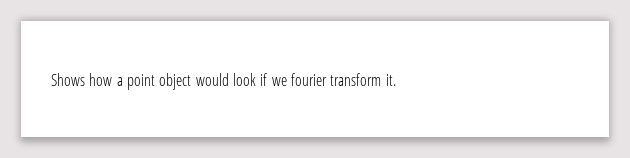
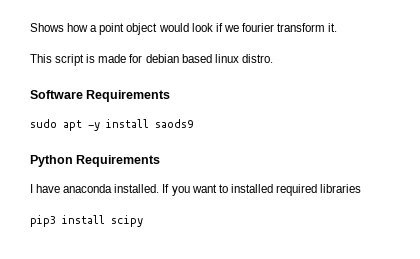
(396, 80) none -> [30,54,273,66] [30,90,171,102] [30,119,193,131] [30,155,161,167] [30,184,362,196] [30,215,143,227] // This script is made for debian based linux distro. // Software Requirements // sudo apt -y install saods9 // Python Requirements // I have anaconda installed. If you want to installed required libraries // pip3 install scipy

